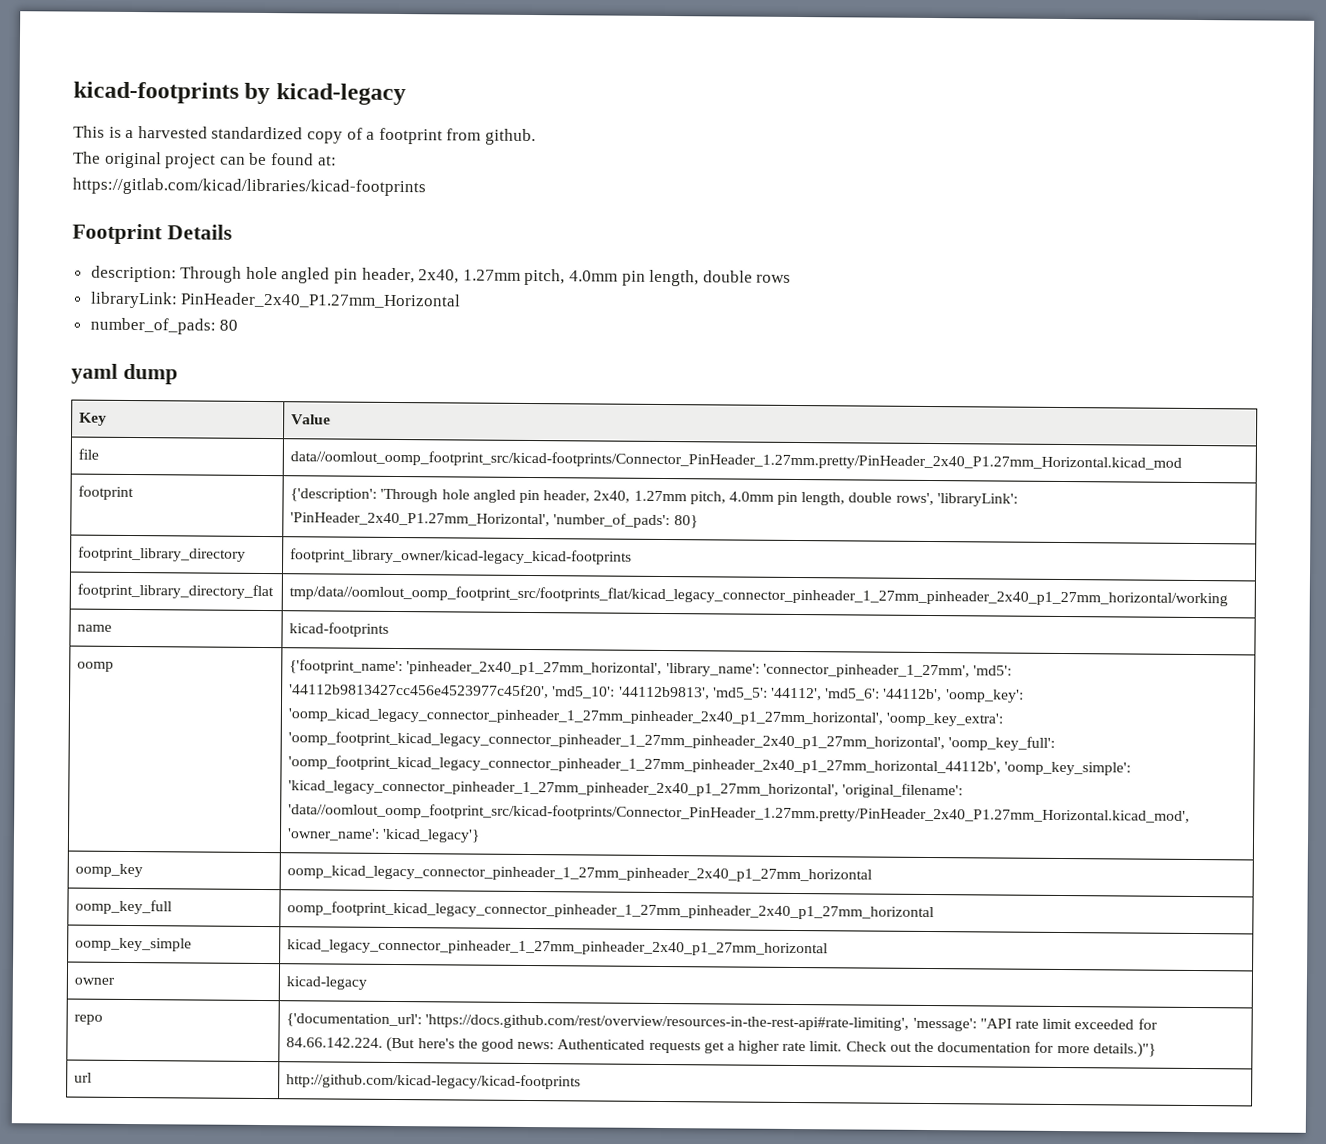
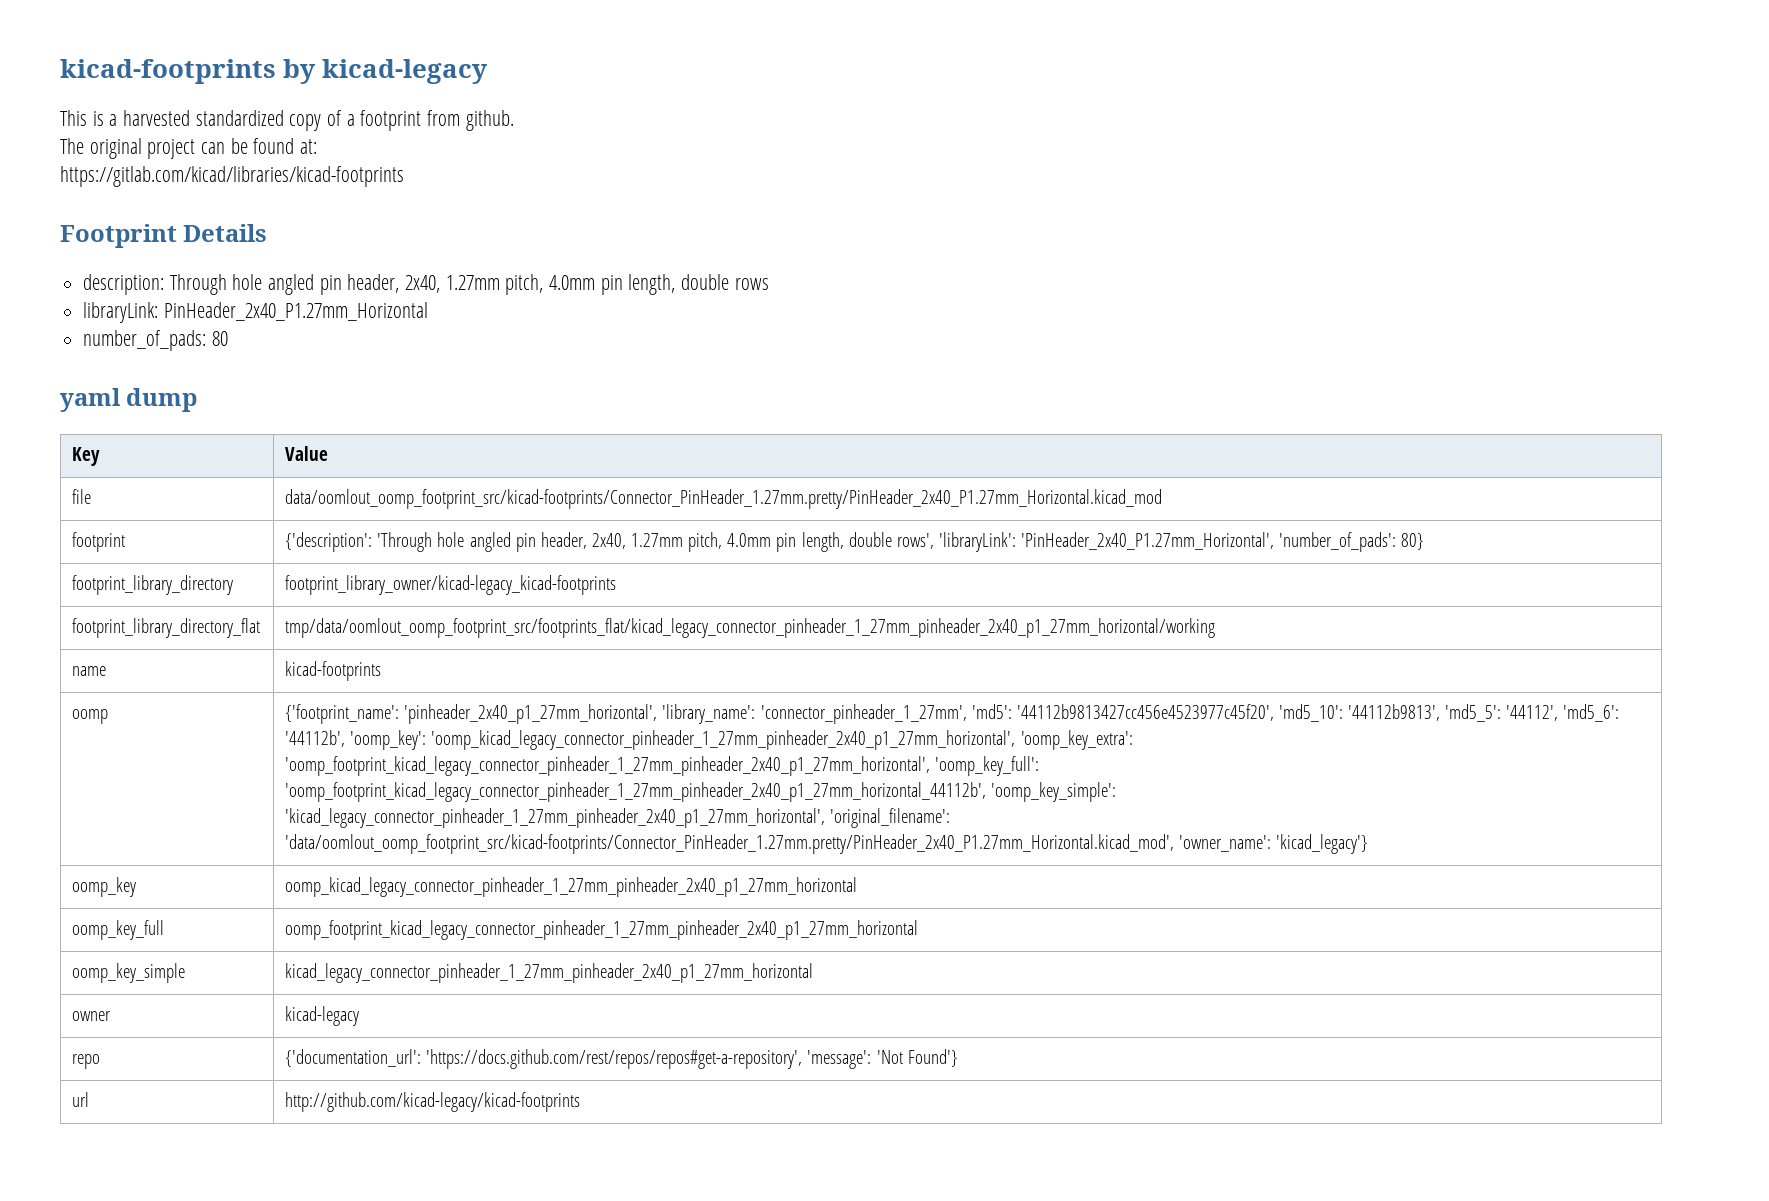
[290,450,1183,471] data//oomlout_oomp_footprint_src/kicad-footprints/Connector_PinHeader_1.27mm.pretty/PinHeader_2x40_P1.27mm_Horizontal.kicad_mod -> [285,489,1163,509] data/oomlout_oomp_footprint_src/kicad-footprints/Connector_PinHeader_1.27mm.pretty/PinHeader_2x40_P1.27mm_Horizontal.kicad_mod
[289,585,1229,607] tmp/data//oomlout_oomp_footprint_src/footprints_flat/kicad_legacy_connector_pinheader_1_27mm_pinheader_2x40_p1_27mm_horizontal/working -> [285,618,1216,638] tmp/data/oomlout_oomp_footprint_src/footprints_flat/kicad_legacy_connector_pinheader_1_27mm_pinheader_2x40_p1_27mm_horizontal/working
[288,803,1191,824] 'data//oomlout_oomp_footprint_src/kicad-footprints/Connector_PinHeader_1.27mm.pretty/PinHeader_2x40_P1.27mm_Horizontal.kicad_mod', -> [285,834,1175,854] 'data/oomlout_oomp_footprint_src/kicad-footprints/Connector_PinHeader_1.27mm.pretty/PinHeader_2x40_P1.27mm_Horizontal.kicad_mod',
[425,1014,1158,1032] [286,1036,1156,1058] 'https://docs.github.com/rest/overview/resources-in-the-rest-api#rate-limiting', 'message': "API rate limit exceeded for 84.66.142.224. (But here's the good news: Authenticated requests get a higher rate limit. Check out the documentation for more details.)"} -> [426,1049,958,1069] 'https://docs.github.com/rest/repos/repos#get-a-repository', 'message': 'Not Found'}

